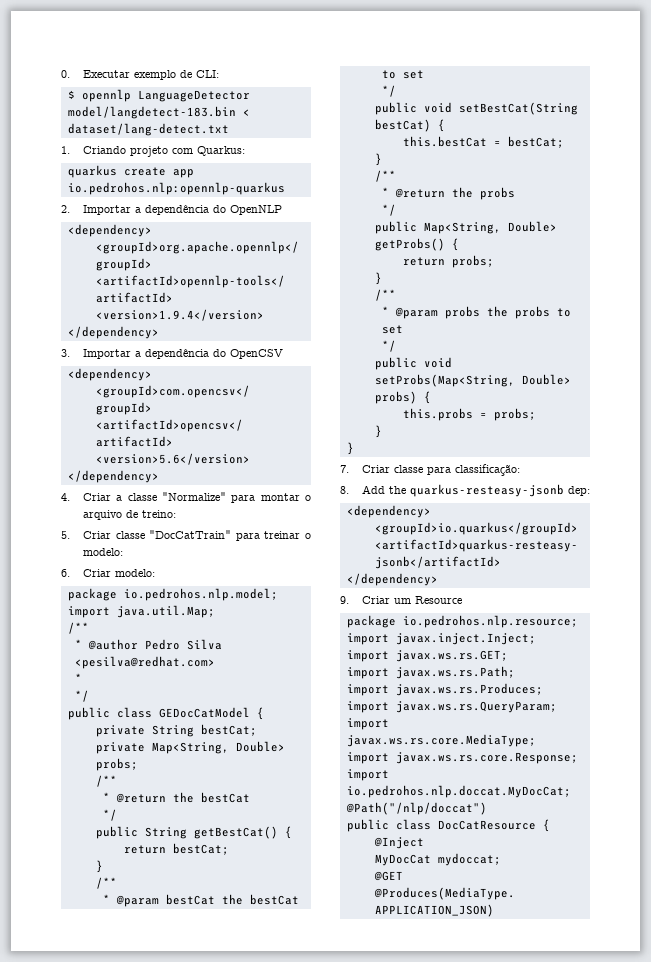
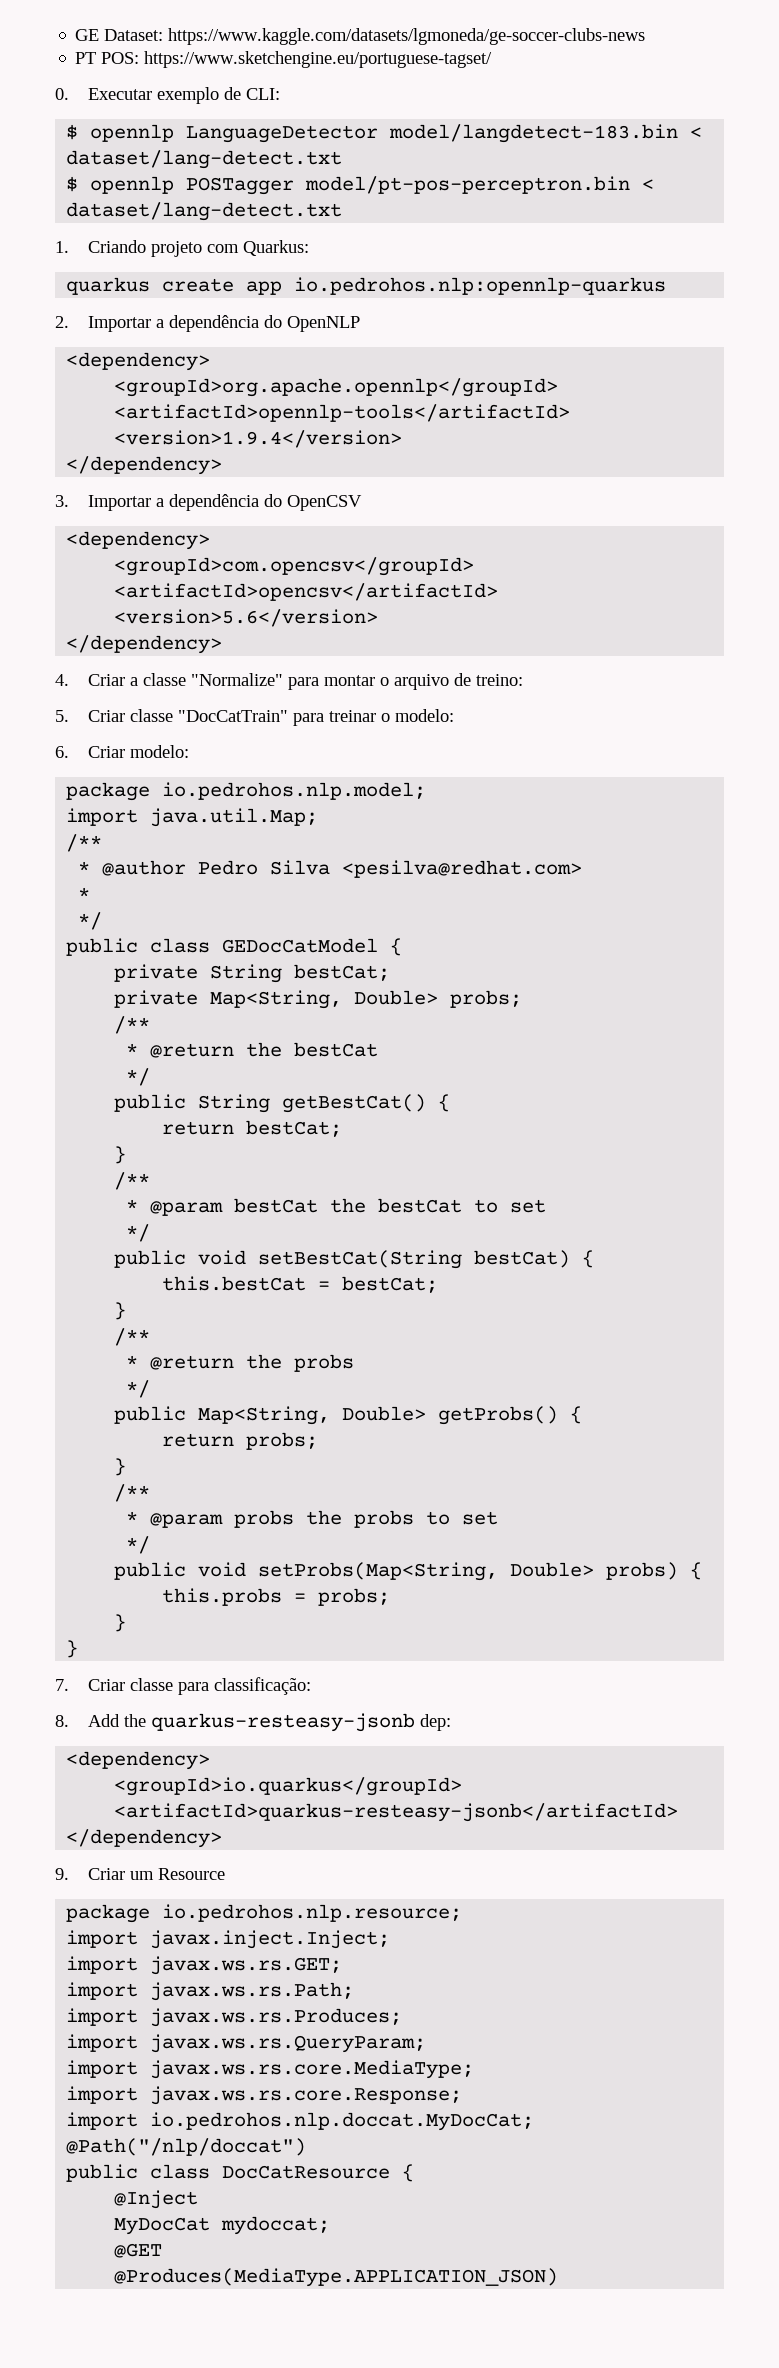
(61, 74) none -> [75,28,646,45] [75,51,493,68] GE Dataset: https://www.kaggle.com/datasets/lgmoneda/ge-soccer-clubs-news // PT POS: https://www.sketchengine.eu/portuguese-tagset/ //
(229, 129) none -> [66,176,655,195] [66,202,343,221] // $ opennlp POSTagger model/pt-pos-perceptron.bin < dataset/lang-detect.txt

